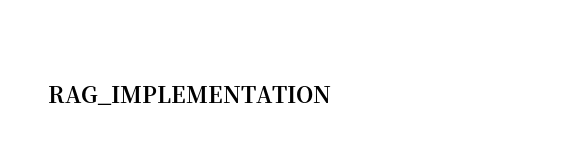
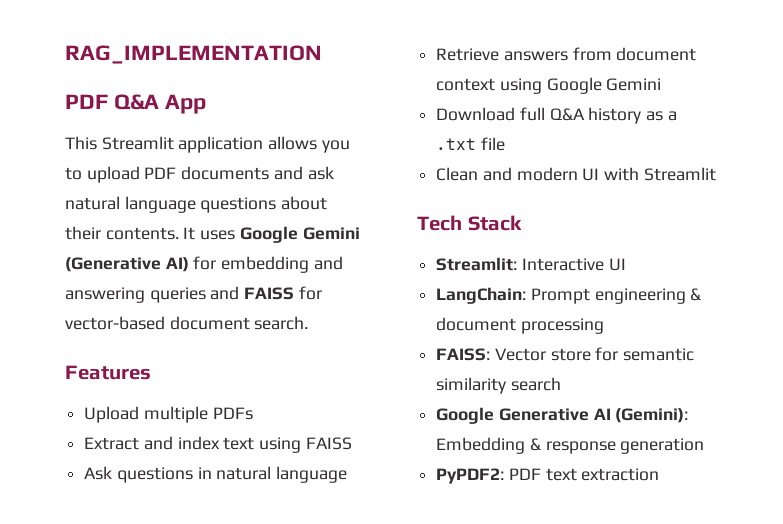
(331, 95) none -> [65,94,206,114] [65,136,350,153] [65,166,334,183] [65,196,328,213] [65,226,360,243] [65,256,343,273] [65,286,322,303] [65,316,309,330] [65,365,151,380] [84,406,253,423] [84,436,352,453] [84,466,348,483] [436,47,697,61] [436,77,662,94] [436,107,677,124] [436,137,505,151] [436,167,716,181] [417,215,522,231] [436,257,626,271] [436,287,702,304] [436,317,604,334] [436,347,695,361] [436,377,561,394] [436,407,689,424] [436,437,705,454] [436,468,660,484] // PDF Q&A App // This Streamlit application allows you to upload PDF documents and ask natural language questions about their contents. It uses Google Gemini (Generative AI) for embedding and answering queries and FAISS for vector-based document search. // Features // Upload multiple PDFs // Extract and index text using FAISS // Ask questions in natural language // Retrieve answers from document context using Google Gemini // Download full Q&A history as a .txt file // Clean and modern UI with Streamlit // Tech Stack // Streamlit: Interactive UI // LangChain: Prompt engineering & document processing // FAISS: Vector store for semantic similarity search // Google Generative AI (Gemini): Embedding & response generation // PyPDF2: PDF text extraction

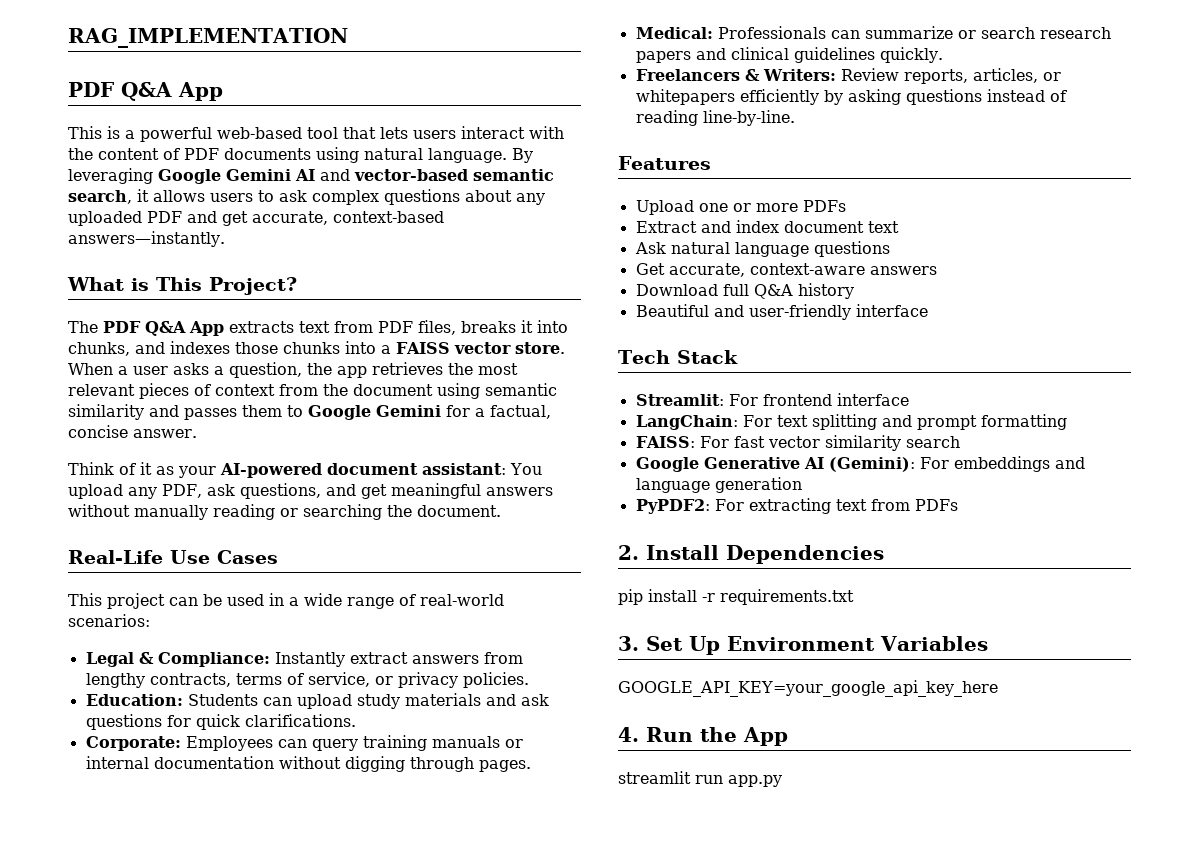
[101,136,350,153] [65,166,334,183] [65,196,328,213] [65,226,360,243] [65,256,343,273] [65,286,322,303] [65,316,309,330] Streamlit application allows you to upload PDF documents and ask natural language questions about their contents. It uses Google Gemini (Generative AI) for embedding and answering queries and FAISS for vector-based document search. -> [107,126,564,142] [68,147,533,163] [68,168,554,184] [68,189,545,205] [68,211,444,226] [68,231,225,247] [67,277,297,295] [68,320,568,336] [68,341,565,356] [68,362,518,378] [68,383,557,399] [68,404,551,420] [68,425,197,438] [68,462,542,478] [68,483,553,499] [68,504,501,520] [68,550,278,564] [68,593,504,609] [68,614,150,627] [85,652,523,667] [85,672,529,688] [85,693,549,709] [85,714,356,730] [85,735,523,751] [85,756,531,772] [635,26,1111,39] [635,47,943,63] [635,68,1061,84] [635,89,1067,105] [635,110,795,126] is a powerful web-based tool that lets users interact with the content of PDF documents using natural language. By leveraging Google Gemini AI and vector-based semantic search, it allows users to ask complex questions about any uploaded PDF and get accurate, context-based answers—instantly. // What is This Project? // The PDF Q&A App extracts text from PDF files, breaks it into chunks, and indexes those chunks into a FAISS vector store. When a user asks a question, the app retrieves the most relevant pieces of context from the document using semantic similarity and passes them to Google Gemini for a factual, concise answer. // Think of it as your AI-powered document assistant: You upload any PDF, ask questions, and get meaningful answers without manually reading or searching the document. // Real-Life Use Cases // This project can be used in a wide range of real-world scenarios: // Legal & Compliance: Instantly extract answers from lengthy contracts, terms of service, or privacy policies. // Education: Students can upload study materials and ask questions for quick clarifications. // Corporate: Employees can query training manuals or internal documentation without digging through pages. // Medical: Professionals can summarize or search research papers and clinical guidelines quickly. // Freelancers & Writers: Review reports, articles, or whitepapers efficiently by asking questions instead of reading line-by-line.
[143,406,208,423] multiple -> [698,203,798,212] one or more
[223,437,352,453] text using FAISS -> [783,221,899,233] document text
[116,466,348,483] [436,47,697,61] [436,77,662,94] [436,107,677,124] [436,137,505,151] [436,167,716,181] [417,215,522,231] [436,257,626,271] [436,287,702,304] [436,317,604,334] [436,347,695,361] questions in natural language // Retrieve answers from document context using Google Gemini // Download full Q&A history as a .txt file // Clean and modern UI with Streamlit // Tech Stack // Streamlit: Interactive UI // LangChain: Prompt engineering & document processing // FAISS: Vector store for semantic -> [670,241,890,257] [635,263,937,277] [635,283,854,299] [635,304,928,320] [618,350,738,364] [635,393,909,406] [635,414,1067,430] [635,436,820,448] natural language questions // Get accurate, context-aware answers // Download full Q&A history // Beautiful and user-friendly interface // Tech Stack // Streamlit: For frontend interface // LangChain: For text splitting and prompt formatting // FAISS: For fast vector
[436,437,705,454] [436,468,660,484] Embedding & response generation // PyPDF2: PDF text extraction -> [919,456,1085,472] [635,477,802,493] [635,498,958,514] [618,545,884,564] [618,589,854,605] [618,636,988,655] [618,680,998,697] [618,727,788,746] [618,771,782,787] For embeddings and language generation // PyPDF2: For extracting text from PDFs // 2. Install Dependencies // pip install -r requirements.txt // 3. Set Up Environment Variables // GOOGLE_API_KEY=your_google_api_key_here // 4. Run the App // streamlit run app.py

